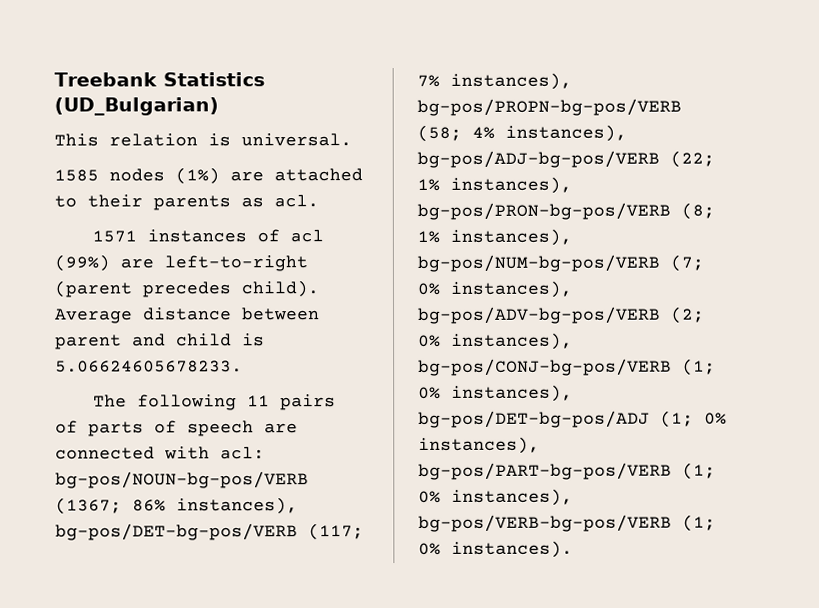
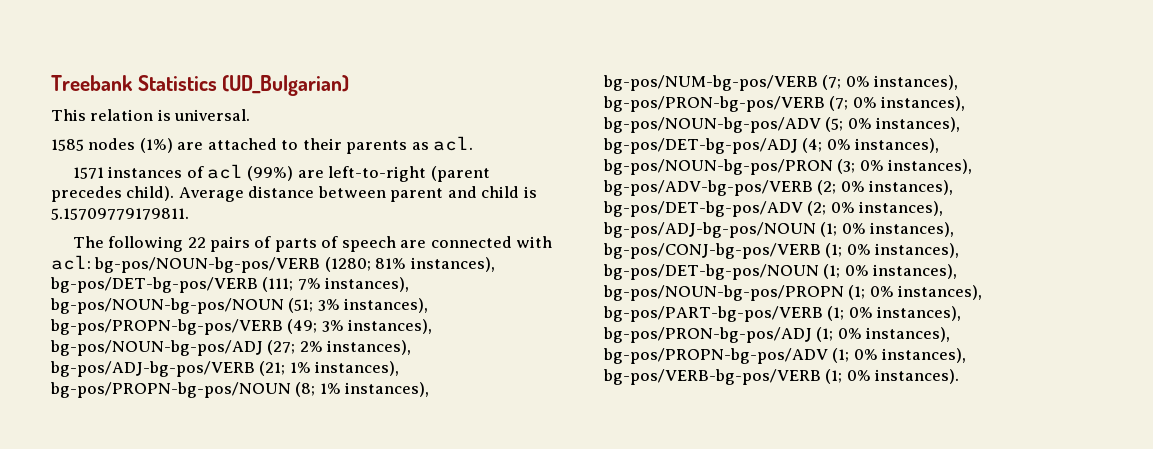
[55,360,243,373] 5.06624605678233. -> [51,208,189,220] 5.15709779179811.
[247,395,271,407] 11 -> [187,237,206,248] 22
[55,497,166,515] (1367; 86% -> [324,257,407,272] (1280; 81%
[308,523,364,541] (117; -> [262,277,294,292] (111;
[417,98,682,116] [417,124,495,142] bg-pos/PROPN-bg-pos/VERB (58; 4% -> [50,298,429,314] [50,319,433,335] [50,340,323,356] bg-pos/NOUN-bg-pos/NOUN (51; 3% instances), bg-pos/PROPN-bg-pos/VERB (49; 3% instances), bg-pos/NOUN-bg-pos/ADJ (27; 2%
[670,150,715,168] [417,176,572,194] [417,202,671,220] (22; 1% instances), bg-pos/PRON-bg-pos/VERB -> [259,361,400,376] [50,382,291,398] (21; 1% instances), bg-pos/PROPN-bg-pos/NOUN
[418,306,705,324] [418,332,573,350] [418,358,716,376] [418,384,573,402] [418,410,650,428] bg-pos/ADV-bg-pos/VERB (2; 0% instances), bg-pos/CONJ-bg-pos/VERB (1; 0% instances), bg-pos/DET-bg-pos/ADJ -> [603,96,966,112] [603,117,961,133] [603,138,940,154] [603,159,973,175] [603,180,954,196] [603,201,944,217] [603,222,955,238] [603,243,960,259] [603,264,958,280] [603,285,844,301] bg-pos/PRON-bg-pos/VERB (7; 0% instances), bg-pos/NOUN-bg-pos/ADV (5; 0% instances), bg-pos/DET-bg-pos/ADJ (4; 0% instances), bg-pos/NOUN-bg-pos/PRON (3; 0% instances), bg-pos/ADV-bg-pos/VERB (2; 0% instances), bg-pos/DET-bg-pos/ADV (2; 0% instances), bg-pos/ADJ-bg-pos/NOUN (1; 0% instances), bg-pos/CONJ-bg-pos/VERB (1; 0% instances), bg-pos/DET-bg-pos/NOUN (1; 0% instances), bg-pos/NOUN-bg-pos/PROPN
(573, 497) none -> [603,327,951,343] [603,348,967,364] bg-pos/PRON-bg-pos/ADJ (1; 0% instances), bg-pos/PROPN-bg-pos/ADV (1; 0% instances),

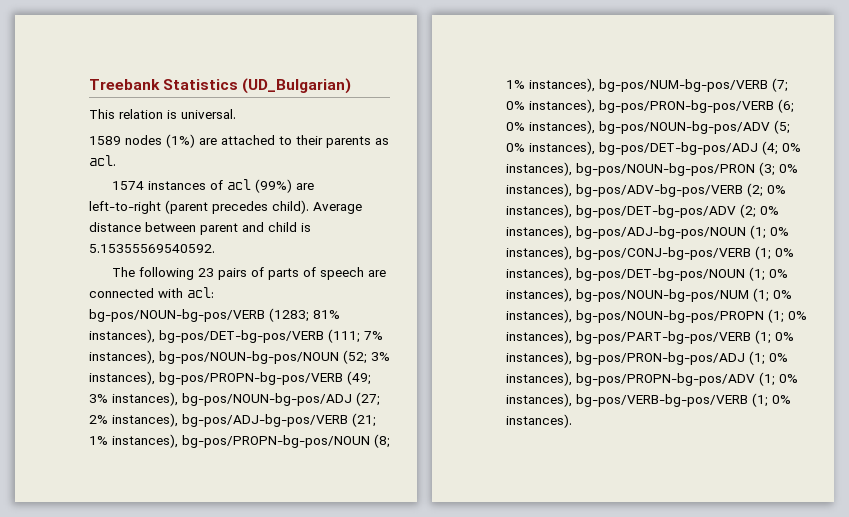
[51,139,84,151] 1585 -> [89,136,121,145] 1589
[72,167,104,179] 1571 -> [112,181,145,190] 1574
[51,208,189,220] 5.15709779179811. -> [89,244,215,253] 5.15355569540592.
[187,237,206,248] 22 -> [198,268,215,277] 23
[324,257,371,272] (1280; -> [269,308,309,322] (1283;
[288,298,314,313] (51; -> [343,350,367,364] (52;
[829,96,849,111] (7; -> [778,99,794,113] (6;
(958, 271) none -> [576,288,792,302] [506,309,572,323] bg-pos/NOUN-bg-pos/NUM (1; 0% instances),

